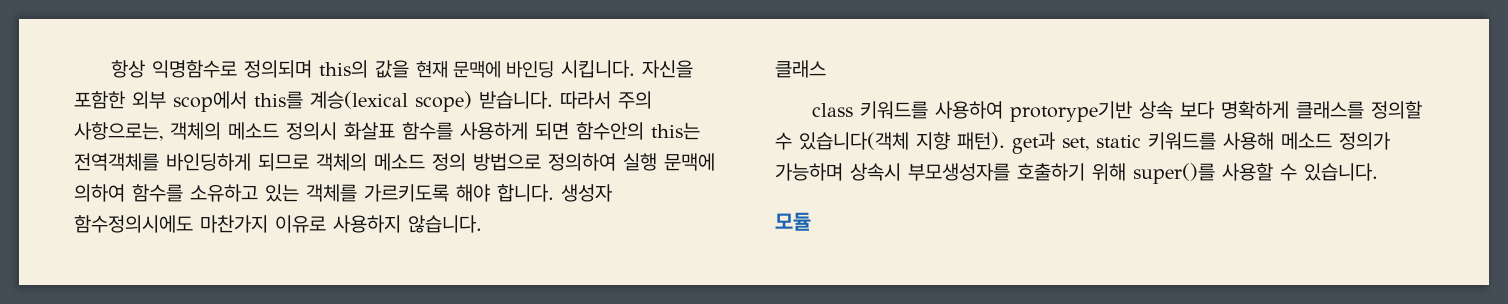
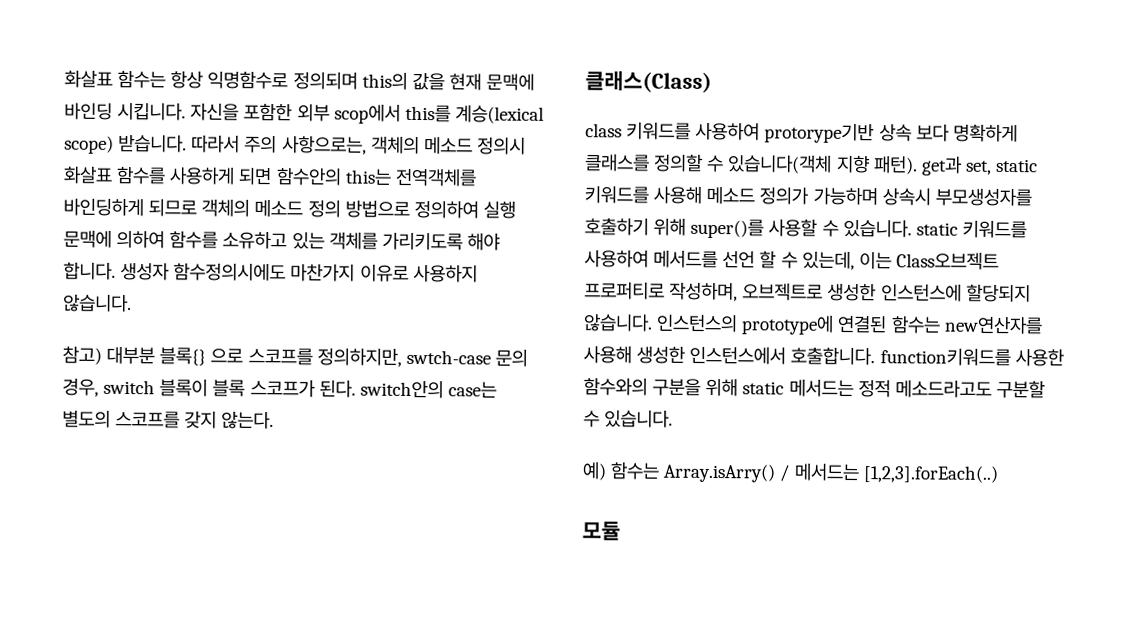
(111, 69) none -> [64,69,167,89] 화살표 함수는
[364,184,449,202] 가르키도록 -> [381,232,463,251] 가리키도록
[775,60,826,78] 클래스 -> [62,345,528,367] [62,378,497,399] [62,410,275,430] [585,70,712,93] 참고) 대부분 블록{} 으로 스코프를 정의하지만, swtch-case 문의 경우, switch 블록이 블록 스코프가 된다. switch안의 case는 별도의 스코프를 갖지 않는다. // 클래스(Class)
(1378, 172) none -> [915,220,1027,239] [584,250,999,270] [584,282,1031,303] [583,314,1043,335] [583,346,1065,367] [583,377,1046,399] [583,410,674,428] [582,461,998,483] static 키워드를 사용하여 메서드를 선언 할 수 있는데, 이는 Class오브젝트 프로퍼티로 작성하며, 오브젝트로 생성한 인스턴스에 할당되지 않습니다. 인스턴스의 prototype에 연결된 함수는 new연산자를 사용해 생성한 인스턴스에서 호출합니다. function키워드를 사용한 함수와의 구분을 위해 static 메서드는 정적 메소드라고도 구분할 수 있습니다. // 예) 함수는 Array.isArry() / 메서드는 [1,2,3].forEach(..)

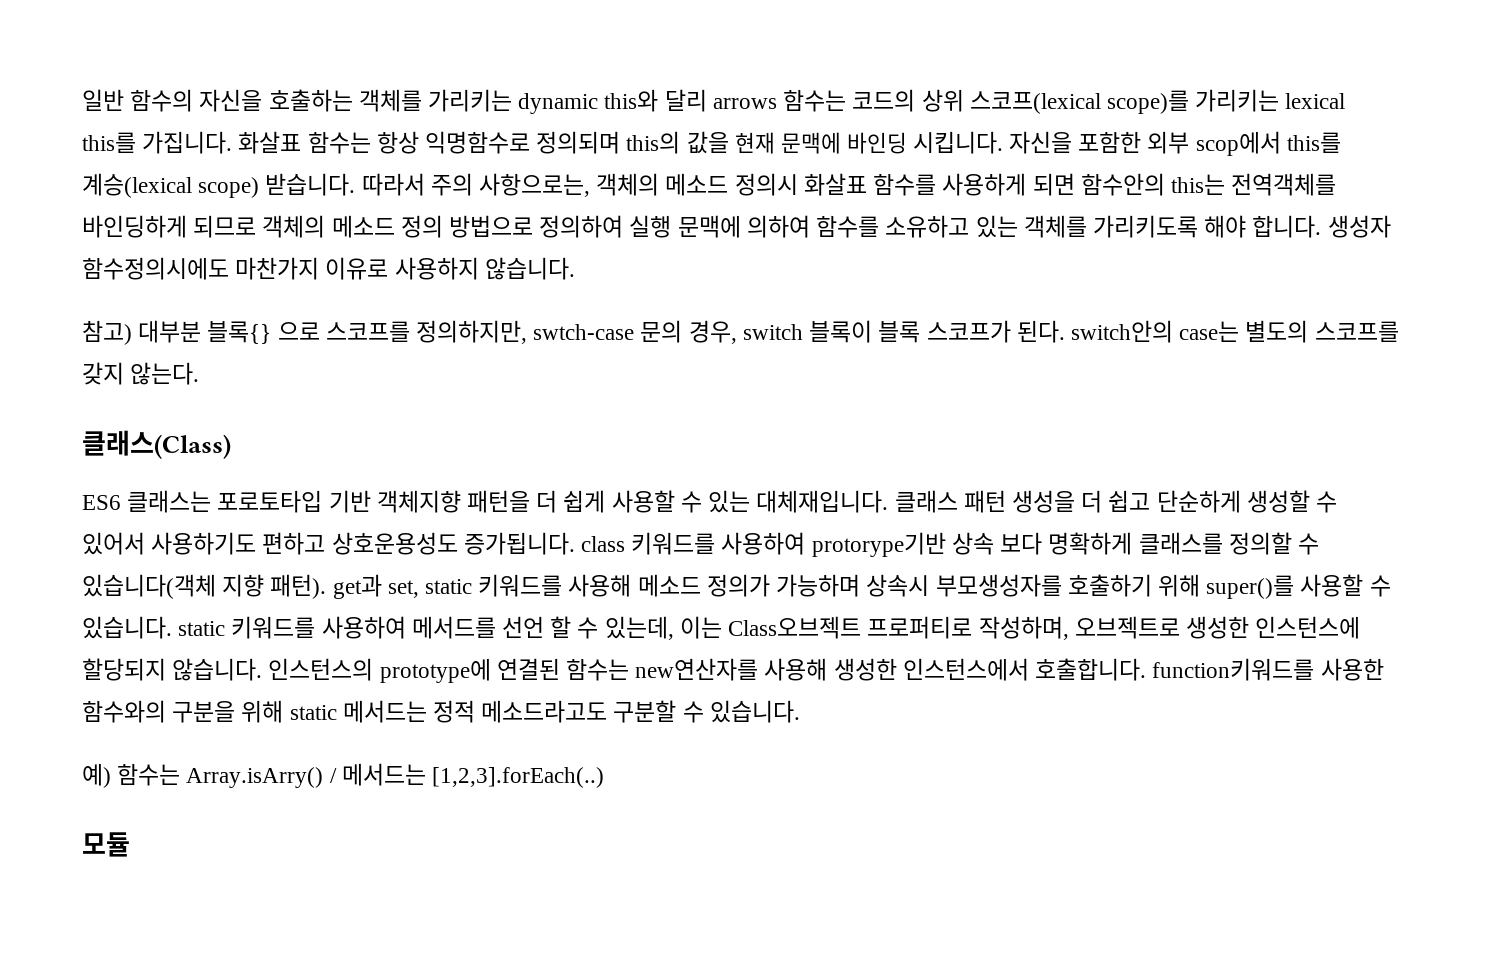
(64, 79) none -> [82,89,1346,114] [82,131,233,154] 일반 함수의 자신을 호출하는 객체를 가리키는 dynamic this와 달리 arrows 함수는 코드의 상위 스코프(lexical scope)를 가리키는 lexical this를 가집니다.
(712, 81) none -> [82,490,1337,513] [82,532,575,555] ES6 클래스는 포로토타입 기반 객체지향 패턴을 더 쉽게 사용할 수 있는 대체재입니다. 클래스 패턴 생성을 더 쉽고 단순하게 생성할 수 있어서 사용하기도 편하고 상호운용성도 증가됩니다.

